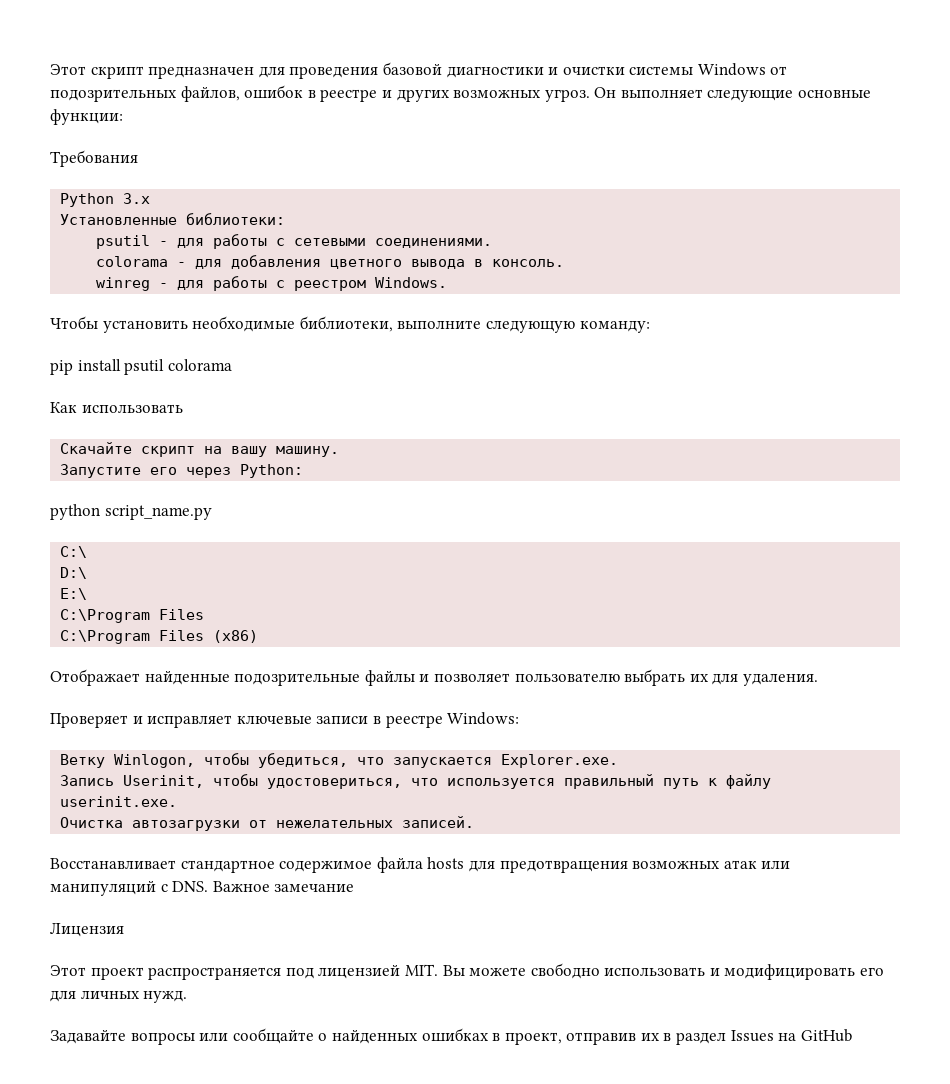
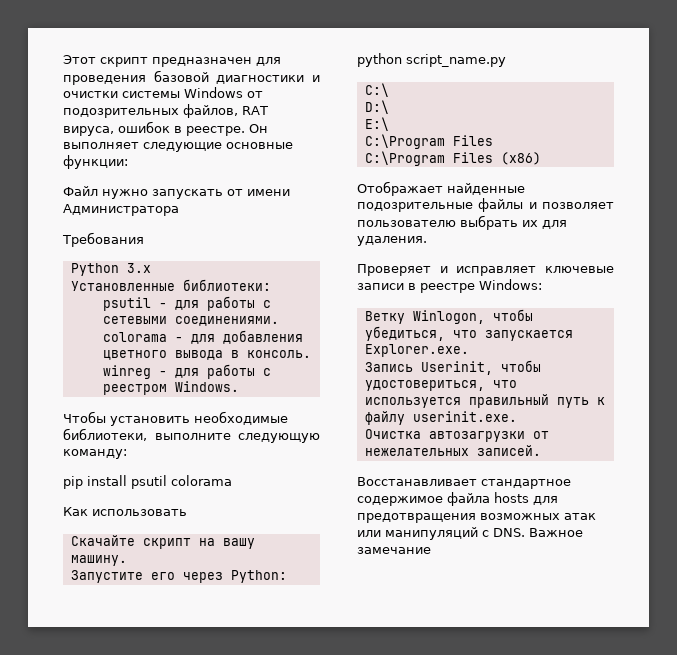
[244,85,590,102] ошибок в реестре и других возможных угроз. -> [242,106,268,115] [63,121,245,136] RAT вируса, ошибок в реестре.
(123, 117) none -> [63,186,290,199] [63,204,179,216] // Файл нужно запускать от имени Администратора
[50,922,124,937] [50,963,885,980] [50,990,188,1003] [50,1028,852,1045] // Лицензия // Этот проект распространяется под лицензией MIT. Вы можете свободно использовать и модифицировать его для личных нужд. // Задавайте вопросы или сообщайте о найденных ошибках в проект, отправив их в раздел Issues на GitHub -> (431, 550) none

